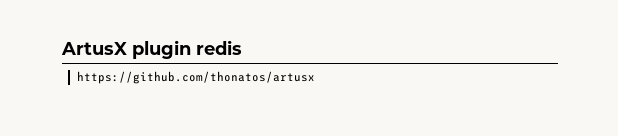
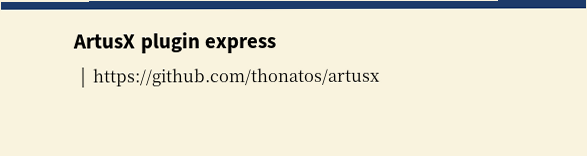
[196,40,242,55] redis -> [204,37,277,54] express

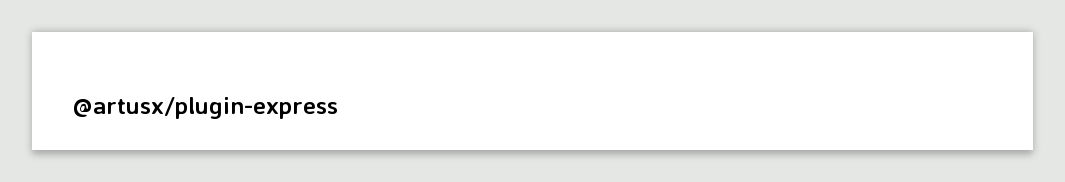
[72,32,277,54] [92,67,382,87] ArtusX plugin express // https://github.com/thonatos/artusx -> [73,97,338,119] @artusx/plugin-express

